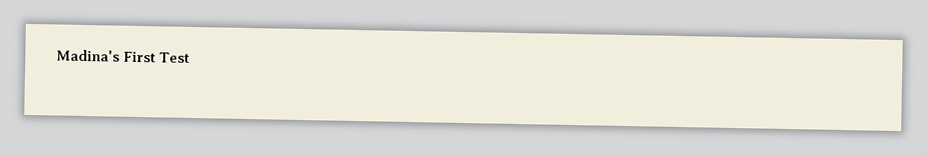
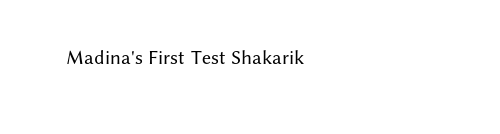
(191, 57) none -> [231,50,305,64] Shakarik

